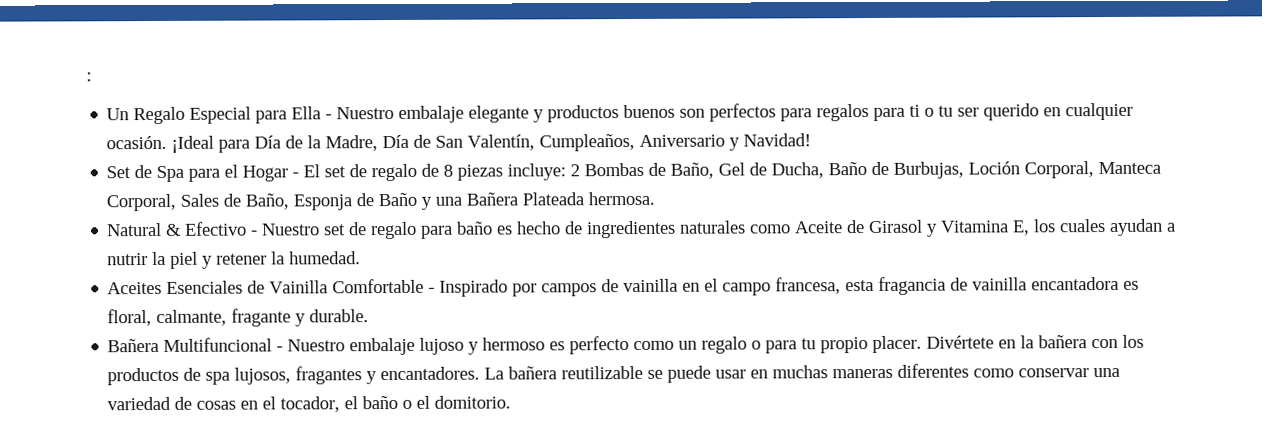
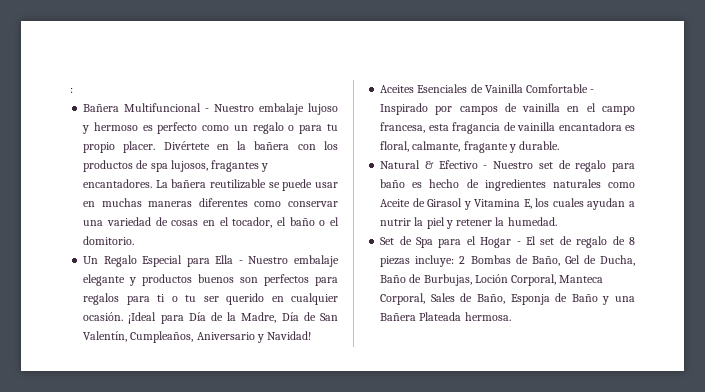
[106,102,1134,125] [106,133,812,153] [106,161,1162,182] [106,191,656,212] [107,218,1177,240] [107,251,362,269] [107,276,1140,297] [107,308,370,327] // Un Regalo Especial para Ella - Nuestro embalaje elegante y productos buenos son perfectos para regalos para ti o tu ser querido en cualquier ocasión. ¡Ideal para Día de la Madre, Día de San Valentín, Cumpleaños, Aniversario y Navidad! // Set de Spa para el Hogar - El set de regalo de 8 piezas incluye: 2 Bombas de Baño, Gel de Ducha, Baño de Burbujas, Loción Corporal, Manteca Corporal, Sales de Baño, Esponja de Baño y una Bañera Plateada hermosa. // Natural & Efectivo - Nuestro set de regalo para baño es hecho de ingredientes naturales como Aceite de Girasol y Vitamina E, los cuales ayudan a nutrir la piel y retener la humedad. // Aceites Esenciales de Vainilla Comfortable - Inspirado por campos de vainilla en el campo francesa, esta fragancia de vainilla encantadora es floral, calmante, fragante y durable. -> (73, 90) none
(512, 402) none -> [83,255,339,267] [83,274,338,286] [83,293,338,305] [83,312,338,324] [83,331,312,343] [380,84,595,93] [380,103,635,115] [380,122,635,134] [380,141,560,153] [380,160,635,172] [380,179,635,191] [380,198,635,210] [380,217,557,229] [380,236,635,248] [380,255,635,267] [380,274,604,286] [380,293,635,305] [380,312,511,321] // Un Regalo Especial para Ella - Nuestro embalaje elegante y productos buenos son perfectos para regalos para ti o tu ser querido en cualquier ocasión. ¡Ideal para Día de la Madre, Día de San Valentín, Cumpleaños, Aniversario y Navidad! // Aceites Esenciales de Vainilla Comfortable - Inspirado por campos de vainilla en el campo francesa, esta fragancia de vainilla encantadora es floral, calmante, fragante y durable. // Natural & Efectivo - Nuestro set de regalo para baño es hecho de ingredientes naturales como Aceite de Girasol y Vitamina E, los cuales ayudan a nutrir la piel y retener la humedad. // Set de Spa para el Hogar - El set de regalo de 8 piezas incluye: 2 Bombas de Baño, Gel de Ducha, Baño de Burbujas, Loción Corporal, Manteca Corporal, Sales de Baño, Esponja de Baño y una Bañera Plateada hermosa.

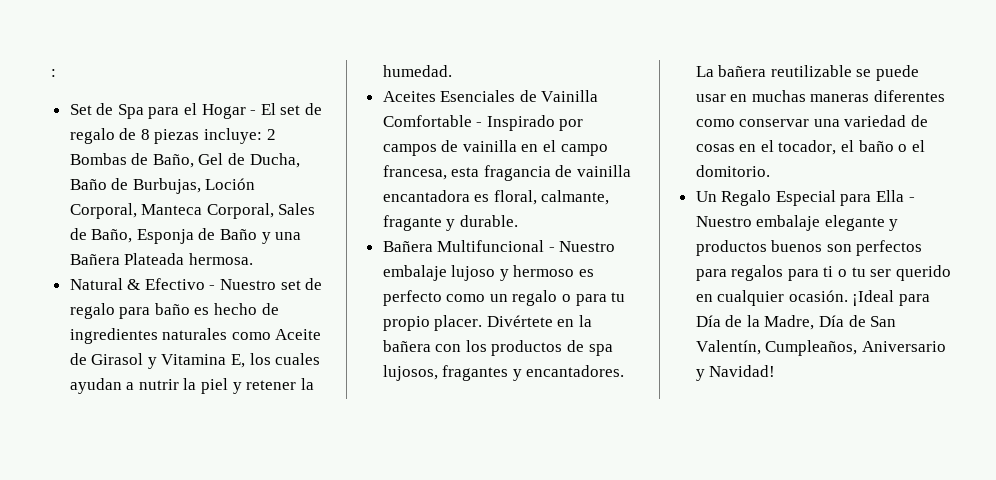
(73, 90) none -> [69,103,323,119] [69,128,276,144] [69,153,300,168] [69,178,256,194] [69,203,316,219] [69,228,302,244] [69,253,253,265] [69,278,323,290] [69,303,279,319] [69,328,322,344] [69,353,321,369] [69,378,314,394] [382,65,452,77] [382,90,599,102] [382,115,584,131] [382,140,608,156] [382,165,632,181] [382,190,610,205] [382,215,518,231] // Set de Spa para el Hogar - El set de regalo de 8 piezas incluye: 2 Bombas de Baño, Gel de Ducha, Baño de Burbujas, Loción Corporal, Manteca Corporal, Sales de Baño, Esponja de Baño y una Bañera Plateada hermosa. // Natural & Efectivo - Nuestro set de regalo para baño es hecho de ingredientes naturales como Aceite de Girasol y Vitamina E, los cuales ayudan a nutrir la piel y retener la humedad. // Aceites Esenciales de Vainilla Comfortable - Inspirado por campos de vainilla en el campo francesa, esta fragancia de vainilla encantadora es floral, calmante, fragante y durable.
[380,84,595,93] [380,103,635,115] [380,122,635,134] [380,141,560,153] [380,160,635,172] [380,179,635,191] [380,198,635,210] [380,217,557,229] [380,236,635,248] [380,255,635,267] [380,274,604,286] [380,293,635,305] [380,312,511,321] // Aceites Esenciales de Vainilla Comfortable - Inspirado por campos de vainilla en el campo francesa, esta fragancia de vainilla encantadora es floral, calmante, fragante y durable. // Natural & Efectivo - Nuestro set de regalo para baño es hecho de ingredientes naturales como Aceite de Girasol y Vitamina E, los cuales ayudan a nutrir la piel y retener la humedad. // Set de Spa para el Hogar - El set de regalo de 8 piezas incluye: 2 Bombas de Baño, Gel de Ducha, Baño de Burbujas, Loción Corporal, Manteca Corporal, Sales de Baño, Esponja de Baño y una Bañera Plateada hermosa. -> (776, 371) none

